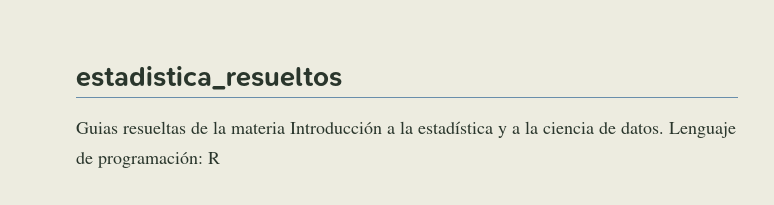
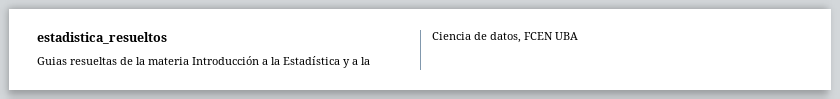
[418,121,493,134] estadística -> [283,56,340,65] Estadística
[543,122,736,138] [76,152,220,168] ciencia de datos. Lenguaje de programación: R -> [432,32,578,43] Ciencia de datos, FCEN UBA

